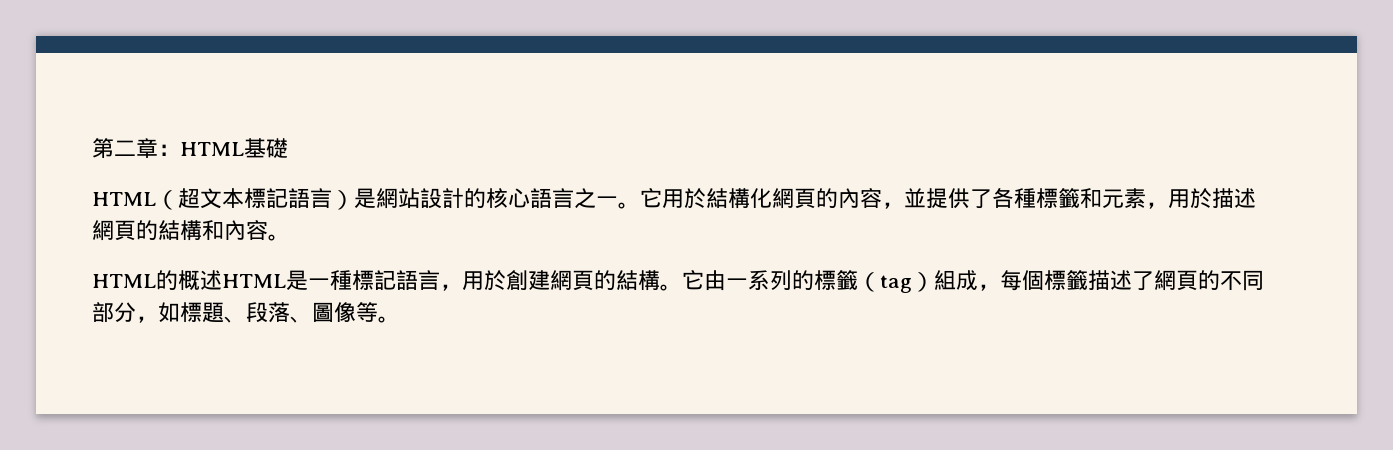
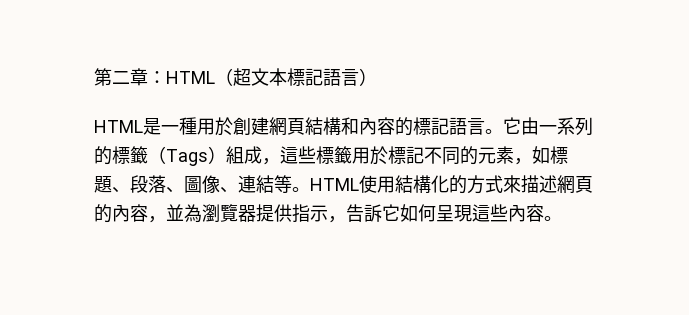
[244,138,288,158] [92,192,156,206] 基礎 // HTML -> (215, 77) none
[354,188,1256,209] [92,220,290,241] [92,270,660,291] 是網站設計的核心語言之一。它用於結構化網頁的內容，並提供了各種標籤和元素，用於描述網頁的結構和內容。 // HTML的概述HTML是一種標記語言，用於創建網頁的結構 -> [94,117,485,136] // HTML是一種用於創建網頁結構和內容的標記語言
[880,275,912,293] tag -> [166,149,208,166] Tags
[1000,270,1264,291] [92,302,136,322] 每個標籤描述了網頁的不同部分 -> [280,146,514,165] 這些標籤用於標記不同的元素
[356,302,378,322] 等 -> [220,175,593,194] [94,204,544,223] 、連結等。HTML使用結構化的方式來描述網頁的內容，並為瀏覽器提供指示，告訴它如何呈現這些內容

